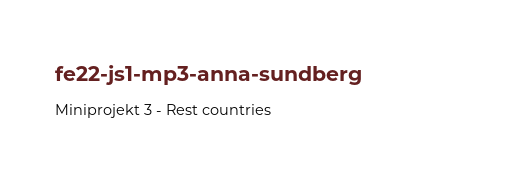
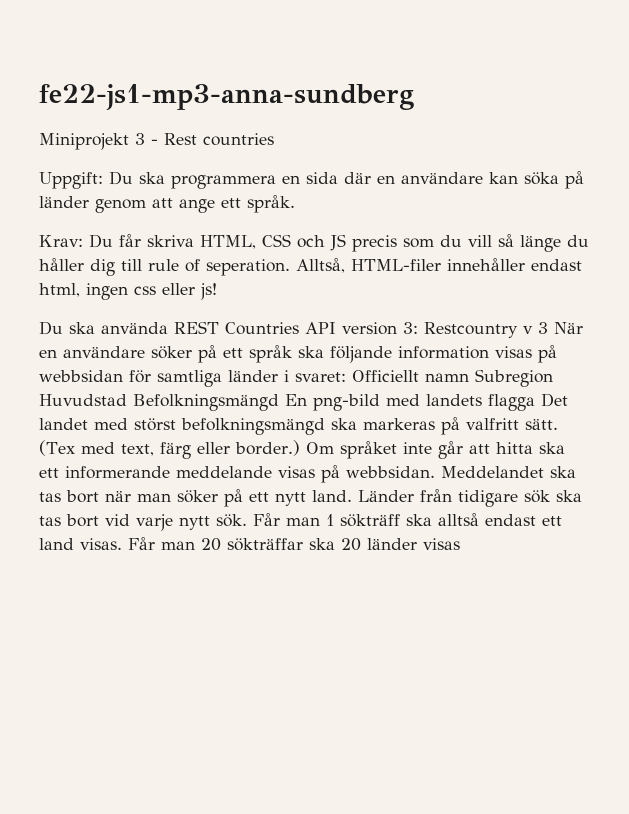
(271, 109) none -> [39,171,584,189] [39,195,295,213] [39,234,589,252] [39,258,582,276] [39,283,217,300] [39,321,583,338] [39,345,557,363] [39,369,553,387] [39,393,568,411] [39,417,558,435] [39,440,565,459] [39,465,576,483] [39,489,582,507] [39,513,562,531] [39,537,460,551] // Uppgift: Du ska programmera en sida där en användare kan söka på länder genom att ange ett språk. // Krav: Du får skriva HTML, CSS och JS precis som du vill så länge du håller dig till rule of seperation. Alltså, HTML-filer innehåller endast html, ingen css eller js! // Du ska använda REST Countries API version 3: Restcountry v 3 När en användare söker på ett språk ska följande information visas på webbsidan för samtliga länder i svaret: Officiellt namn Subregion Huvudstad Befolkningsmängd En png-bild med landets flagga Det landet med störst befolkningsmängd ska markeras på valfritt sätt. (Tex med text, färg eller border.) Om språket inte går att hitta ska ett informerande meddelande visas på webbsidan. Meddelandet ska tas bort när man söker på ett nytt land. Länder från tidigare sök ska tas bort vid varje nytt sök. Får man 1 sökträff ska alltså endast ett land visas. Får man 20 sökträffar ska 20 länder visas

